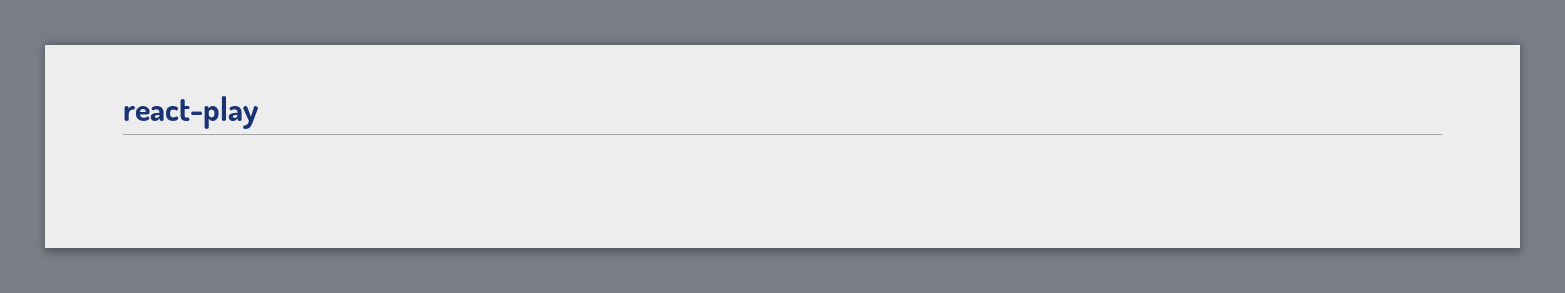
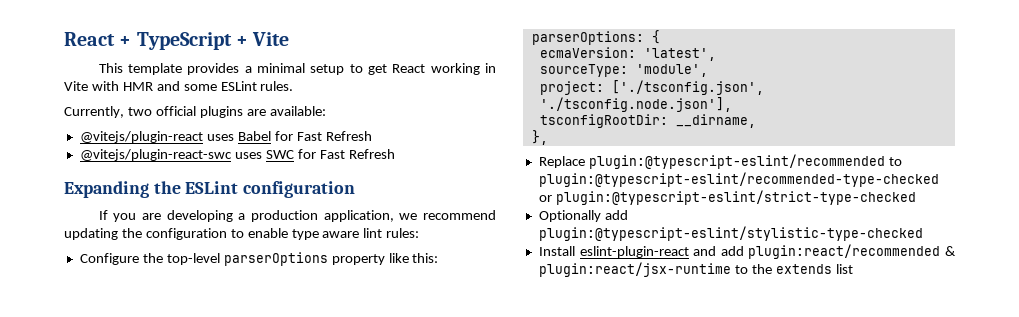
[123,96,258,129] react-play -> [64,32,290,50] [98,63,496,75] [64,81,294,91] [64,106,326,118] [79,131,372,143] [79,149,395,161] [64,181,356,198] [98,210,496,222] [64,228,420,240] [79,252,439,266] [531,30,660,45] [539,47,716,61] [539,64,708,77] [539,80,764,95] [539,97,732,112] [539,114,756,128] [531,130,548,145] [538,154,902,169] [538,172,939,187] [538,190,916,205] [538,210,628,222] [538,226,923,241] [538,244,956,259] [538,262,853,277] React + TypeScript + Vite // This template provides a minimal setup to get React working in Vite with HMR and some ESLint rules. // Currently, two official plugins are available: // @vitejs/plugin-react uses Babel for Fast Refresh // @vitejs/plugin-react-swc uses SWC for Fast Refresh // Expanding the ESLint configuration // If you are developing a production application, we recommend updating the configuration to enable type aware lint rules: // Configure the top-level parserOptions property like this: // parserOptions: { // ecmaVersion: 'latest', // sourceType: 'module', // project: ['./tsconfig.json', './tsconfig.node.json'], // tsconfigRootDir: __dirname, // }, // Replace plugin:@typescript-eslint/recommended to plugin:@typescript-eslint/recommended-type-checked or plugin:@typescript-eslint/strict-type-checked // Optionally add plugin:@typescript-eslint/stylistic-type-checked // Install eslint-plugin-react and add plugin:react/recommended & plugin:react/jsx-runtime to the extends list

